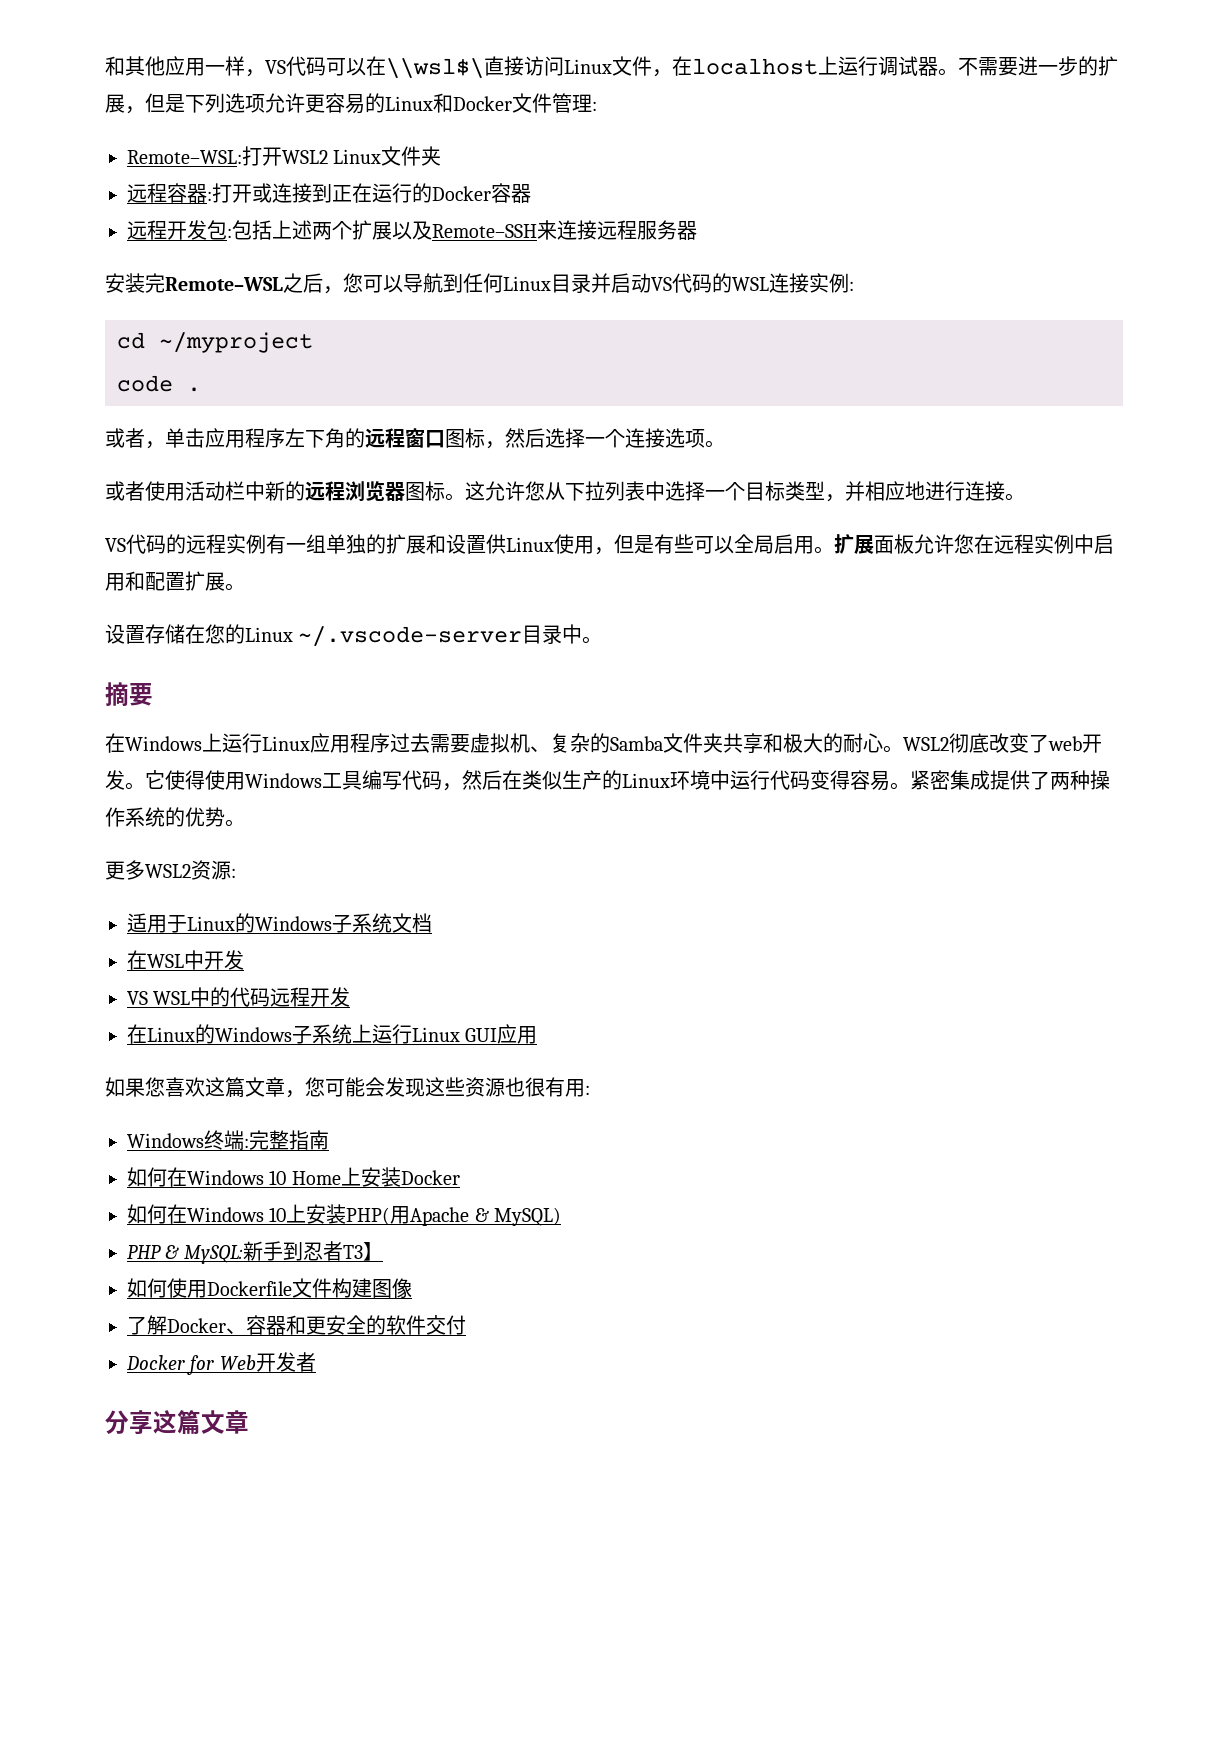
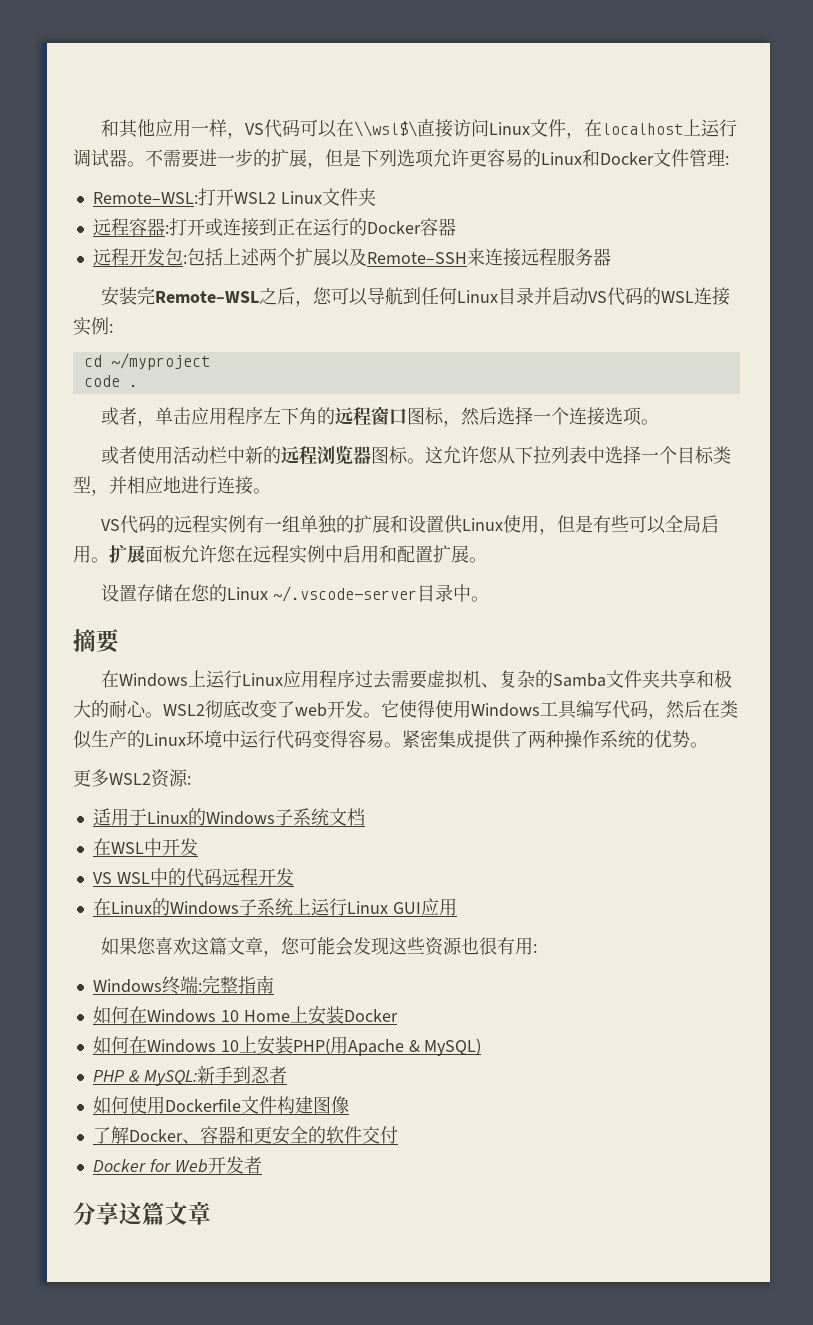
[342,1242,383,1261] T3】 -> (287, 1075) none

